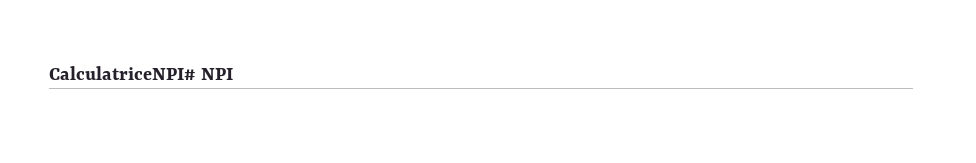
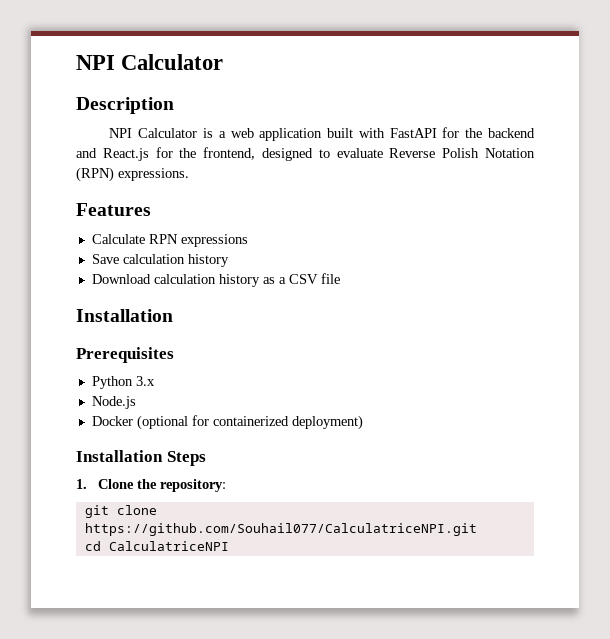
[49,66,233,80] CalculatriceNPI# NPI -> [76,54,224,70] [76,97,174,114] [109,127,535,141] [76,147,535,161] [76,167,189,182] [76,203,151,216] [91,234,248,247] [91,254,229,267] [91,273,340,287] [76,309,173,322] [76,347,174,363] [91,376,155,389] [91,396,136,409] [91,415,363,430] [76,450,206,466] [76,479,227,492] [84,505,157,518] [84,523,477,536] [84,541,229,551] NPI Calculator // Description // NPI Calculator is a web application built with FastAPI for the backend and React.js for the frontend, designed to evaluate Reverse Polish Notation (RPN) expressions. // Features // Calculate RPN expressions // Save calculation history // Download calculation history as a CSV file // Installation // Prerequisites // Python 3.x // Node.js // Docker (optional for containerized deployment) // Installation Steps // 1. Clone the repository: // git clone https://github.com/Souhail077/CalculatriceNPI.git // cd CalculatriceNPI

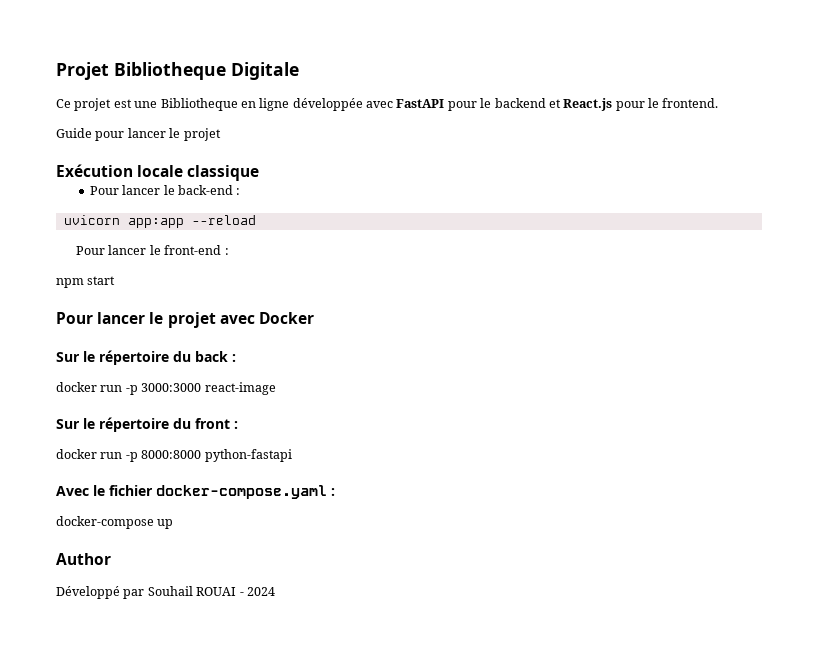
[76,54,224,70] [76,97,174,114] [109,127,535,141] [76,147,535,161] [76,167,189,182] [76,203,151,216] [91,234,248,247] [91,254,229,267] [91,273,340,287] [76,309,173,322] [76,347,174,363] [91,376,155,389] [91,396,136,409] [91,415,363,430] [76,450,206,466] [76,479,227,492] [84,505,157,518] [84,523,477,536] [84,541,229,551] NPI Calculator // Description // NPI Calculator is a web application built with FastAPI for the backend and React.js for the frontend, designed to evaluate Reverse Polish Notation (RPN) expressions. // Features // Calculate RPN expressions // Save calculation history // Download calculation history as a CSV file // Installation // Prerequisites // Python 3.x // Node.js // Docker (optional for containerized deployment) // Installation Steps // 1. Clone the repository: // git clone https://github.com/Souhail077/CalculatriceNPI.git // cd CalculatriceNPI -> [56,62,299,80] [56,98,719,111] [56,128,221,141] [56,164,260,181] [89,185,241,195] [63,215,256,228] [76,245,229,255] [56,276,116,288] [56,312,314,328] [56,350,236,365] [56,382,276,395] [56,417,238,432] [56,449,292,462] [56,485,335,499] [56,516,174,529] [56,553,111,565] [56,586,275,599] Projet Bibliotheque Digitale // Ce projet est une Bibliotheque en ligne développée avec FastAPI pour le backend et React.js pour le frontend. // Guide pour lancer le projet // Exécution locale classique // Pour lancer le back-end : // uvicorn app:app --reload // Pour lancer le front-end : // npm start // Pour lancer le projet avec Docker // Sur le répertoire du back : // docker run -p 3000:3000 react-image // Sur le répertoire du front : // docker run -p 8000:8000 python-fastapi // Avec le fichier docker-compose.yaml : // docker-compose up // Author // Développé par Souhail ROUAI - 2024

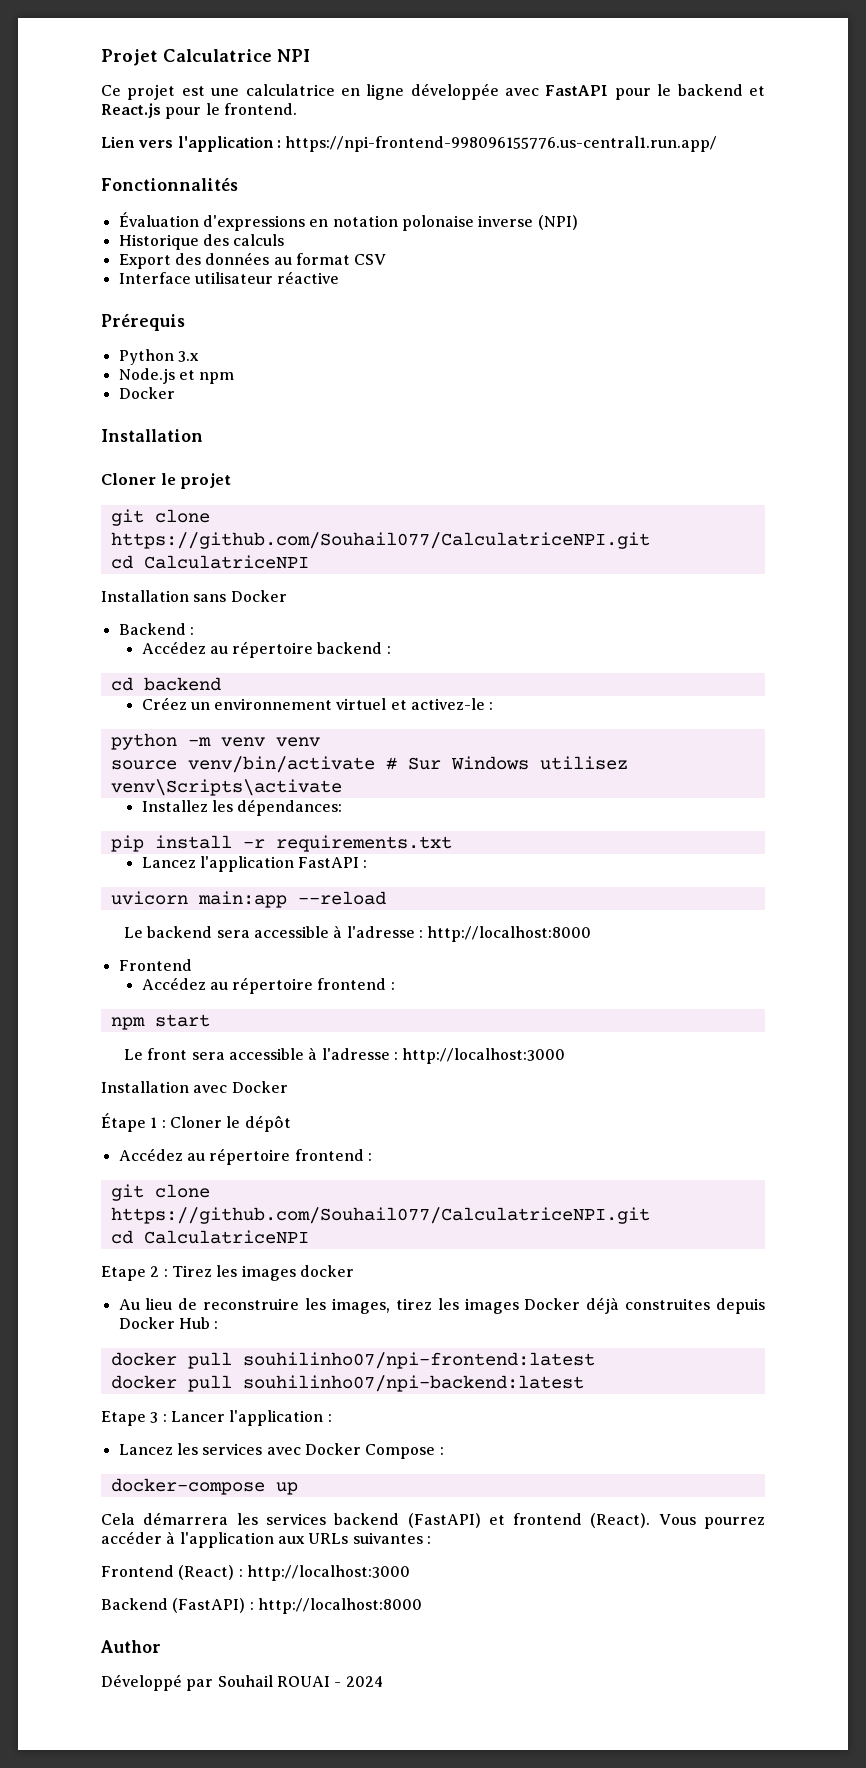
[114,62,299,80] Bibliotheque Digitale -> [163,49,310,62] Calculatrice NPI
[160,98,238,111] Bibliotheque -> [245,84,335,96] calculatrice
[56,128,221,141] [56,164,260,181] [89,185,233,195] Guide pour lancer le projet // Exécution locale classique // Pour lancer le back-end -> [101,136,718,152] [101,177,238,191] [118,212,578,231] [118,234,285,250] [118,252,387,269] [118,271,340,284] [101,313,185,331] [118,349,199,365] [118,368,235,384] [118,387,175,399] [101,429,203,442] [101,473,232,489] [110,509,210,526] [110,532,650,549] [110,555,309,569] [101,590,287,602] [118,623,194,635] [141,641,391,658] [110,677,221,691] [141,697,494,710] [110,733,320,750] [110,756,628,773] [110,779,342,796] [141,799,343,816] [110,835,452,852] [141,856,360,872] Lien vers l'application : https://npi-frontend-998096155776.us-central1.run.app/ // Fonctionnalités // Évaluation d'expressions en notation polonaise inverse (NPI) // Historique des calculs // Export des données au format CSV // Interface utilisateur réactive // Prérequis // Python 3.x // Node.js et npm // Docker // Installation // Cloner le projet // git clone https://github.com/Souhail077/CalculatriceNPI.git // cd CalculatriceNPI // Installation sans Docker // Backend : // Accédez au répertoire backend : // cd backend // Créez un environnement virtuel et activez-le : // python -m venv venv // source venv/bin/activate # Sur Windows utilisez venv\Scripts\activate // Installez les dépendances: // pip install -r requirements.txt // Lancez l'application FastAPI
[127,218,184,228] app:app -> [197,891,287,908] main:app
[76,245,229,255] [56,276,116,288] [56,312,314,328] [56,350,236,365] [56,382,276,395] [56,417,238,432] [56,449,292,462] [56,485,335,499] [56,516,174,529] Pour lancer le front-end : // npm start // Pour lancer le projet avec Docker // Sur le répertoire du back : // docker run -p 3000:3000 react-image // Sur le répertoire du front : // docker run -p 8000:8000 python-fastapi // Avec le fichier docker-compose.yaml : // docker-compose up -> [123,925,592,942] [118,959,192,971] [141,977,395,994] [110,1014,210,1030] [123,1047,566,1064] [101,1081,288,1093] [101,1113,291,1132] [118,1148,372,1165] [110,1184,210,1201] [110,1207,650,1224] [110,1230,309,1244] [101,1265,354,1281] [118,1297,765,1314] [118,1317,219,1329] [110,1352,595,1369] [110,1375,584,1392] [101,1410,332,1426] [118,1443,444,1459] [110,1478,298,1495] [101,1512,765,1529] [101,1531,431,1548] [101,1565,410,1581] [101,1598,422,1614] Le backend sera accessible à l'adresse : http://localhost:8000 // Frontend // Accédez au répertoire frontend : // npm start // Le front sera accessible à l'adresse : http://localhost:3000 // Installation avec Docker // Étape 1 : Cloner le dépôt // Accédez au répertoire frontend : // git clone https://github.com/Souhail077/CalculatriceNPI.git // cd CalculatriceNPI // Etape 2 : Tirez les images docker // Au lieu de reconstruire les images, tirez les images Docker déjà construites depuis Docker Hub : // docker pull souhilinho07/npi-frontend:latest // docker pull souhilinho07/npi-backend:latest // Etape 3 : Lancer l'application : // Lancez les services avec Docker Compose : // docker-compose up // Cela démarrera les services backend (FastAPI) et frontend (React). Vous pourrez accéder à l'application aux URLs suivantes : // Frontend (React) : http://localhost:3000 // Backend (FastAPI) : http://localhost:8000

